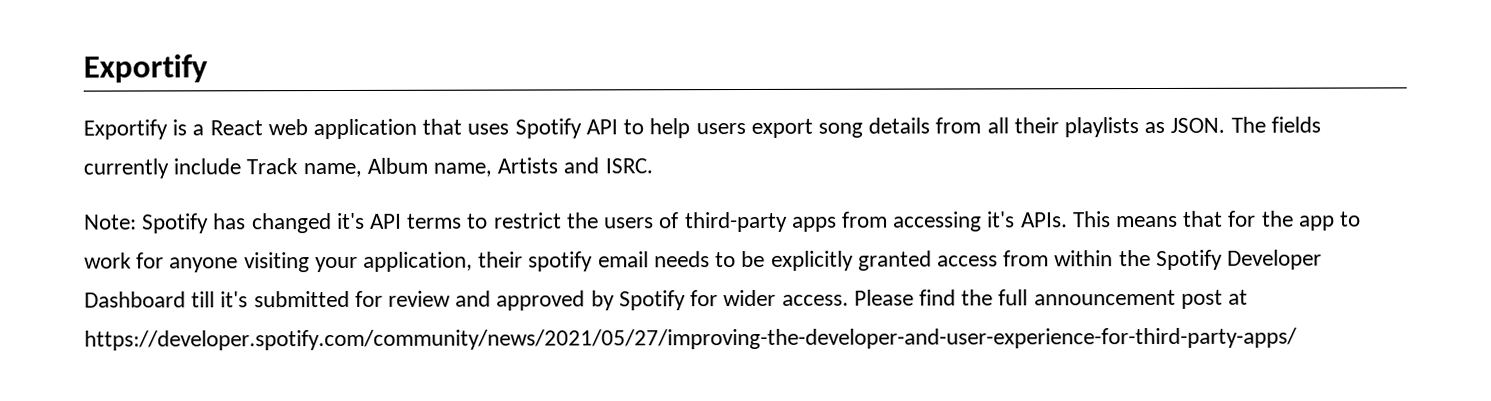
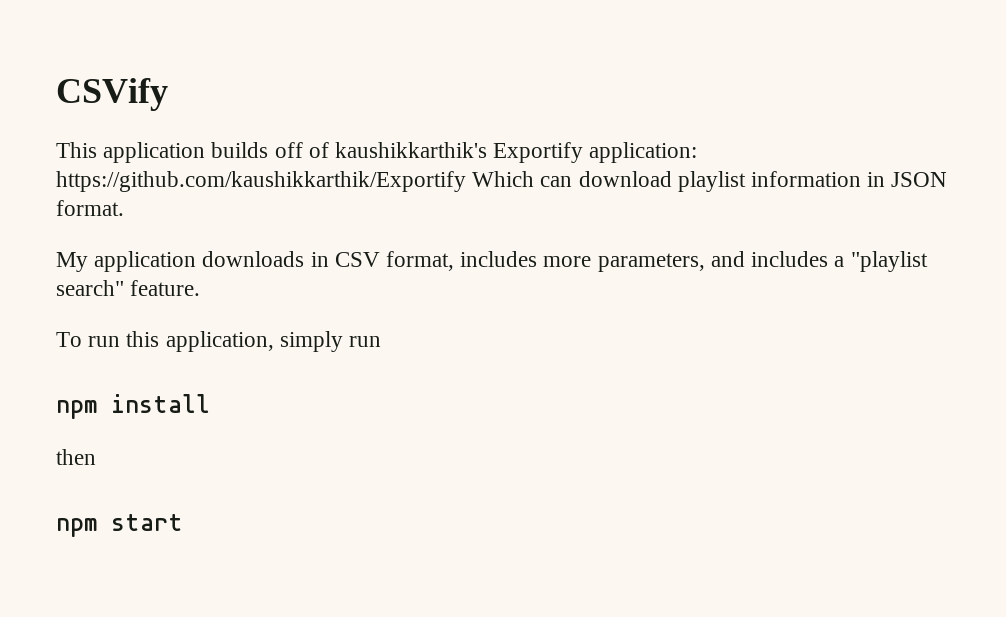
[83,54,208,83] [83,116,1321,140] [83,157,653,179] [84,210,1362,234] [84,249,1322,273] [84,289,1248,311] [84,327,1297,351] Exportify // Exportify is a React web application that uses Spotify API to help users export song details from all their playlists as JSON. The fields currently include Track name, Album name, Artists and ISRC. // Note: Spotify has changed it's API terms to restrict the users of third-party apps from accessing it's APIs. This means that for the app to work for anyone visiting your application, their spotify email needs to be explicitly granted access from within the Spotify Developer Dashboard till it's submitted for review and approved by Spotify for wider access. Please find the full announcement post at https://developer.spotify.com/community/news/2021/05/27/improving-the-developer-and-user-experience-for-third-party-apps/ -> [56,78,168,111] [56,142,698,163] [56,171,948,192] [56,200,124,216] [56,251,928,272] [56,280,201,296] [56,331,382,352] [56,394,210,419] [56,449,96,465] [56,514,183,537] CSVify // This application builds off of kaushikkarthik's Exportify application: https://github.com/kaushikkarthik/Exportify Which can download playlist information in JSON format. // My application downloads in CSV format, includes more parameters, and includes a "playlist search" feature. // To run this application, simply run // npm install // then // npm start

